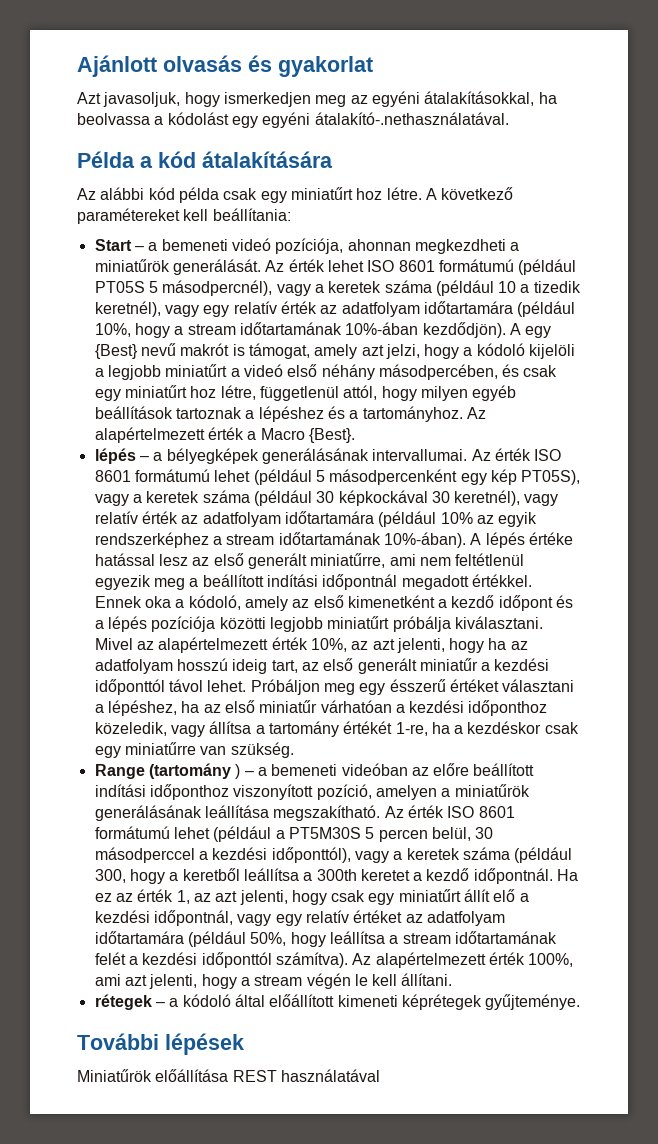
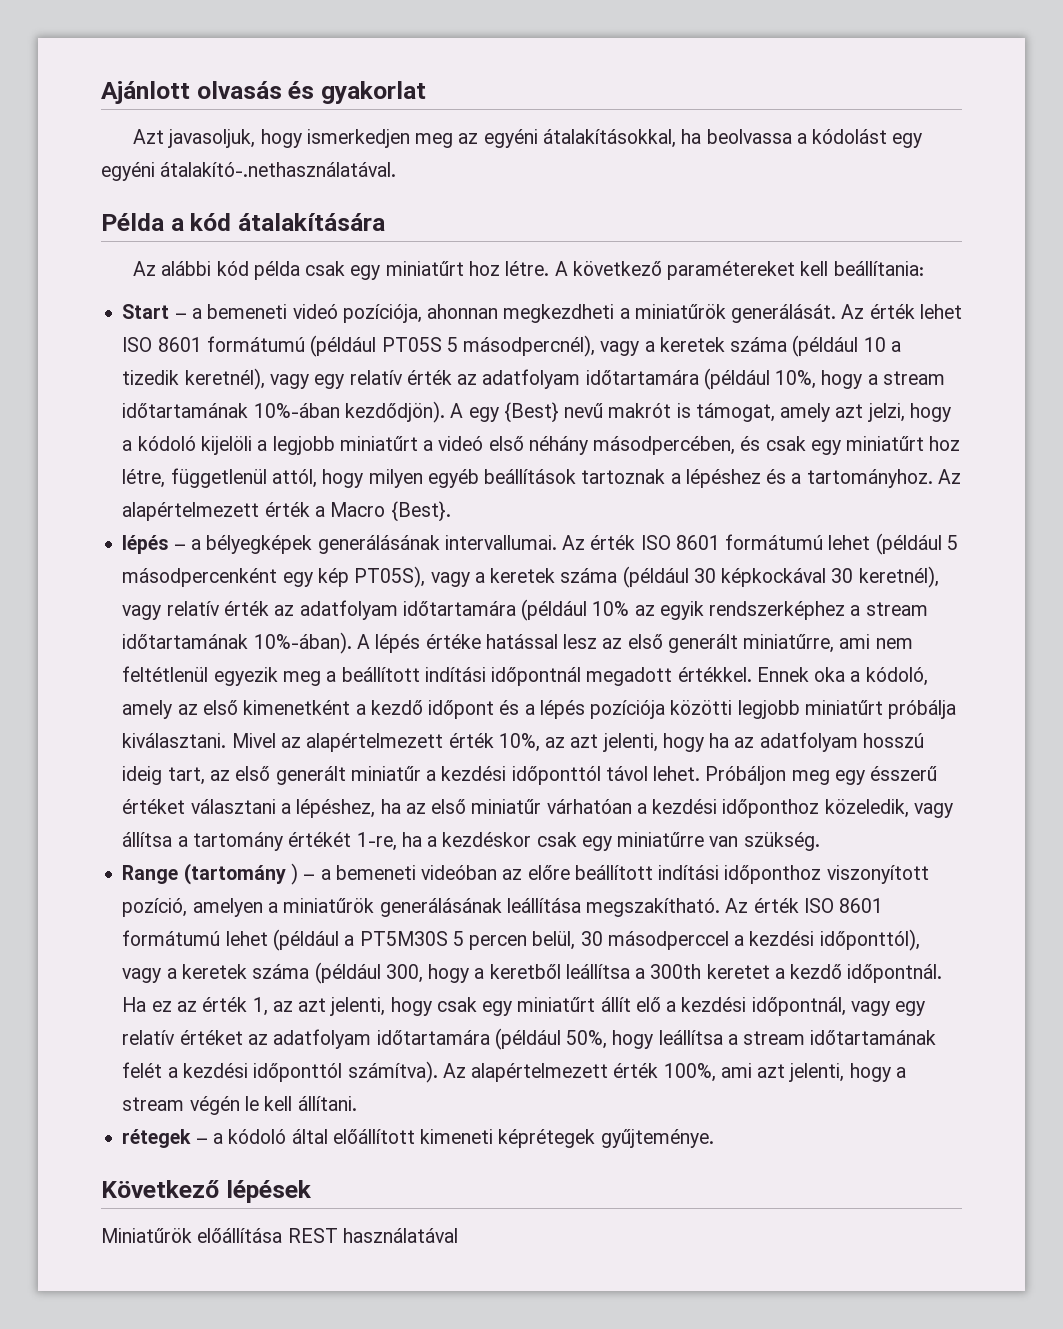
[77,1033,159,1050] További -> [101,1180,219,1198] Következő

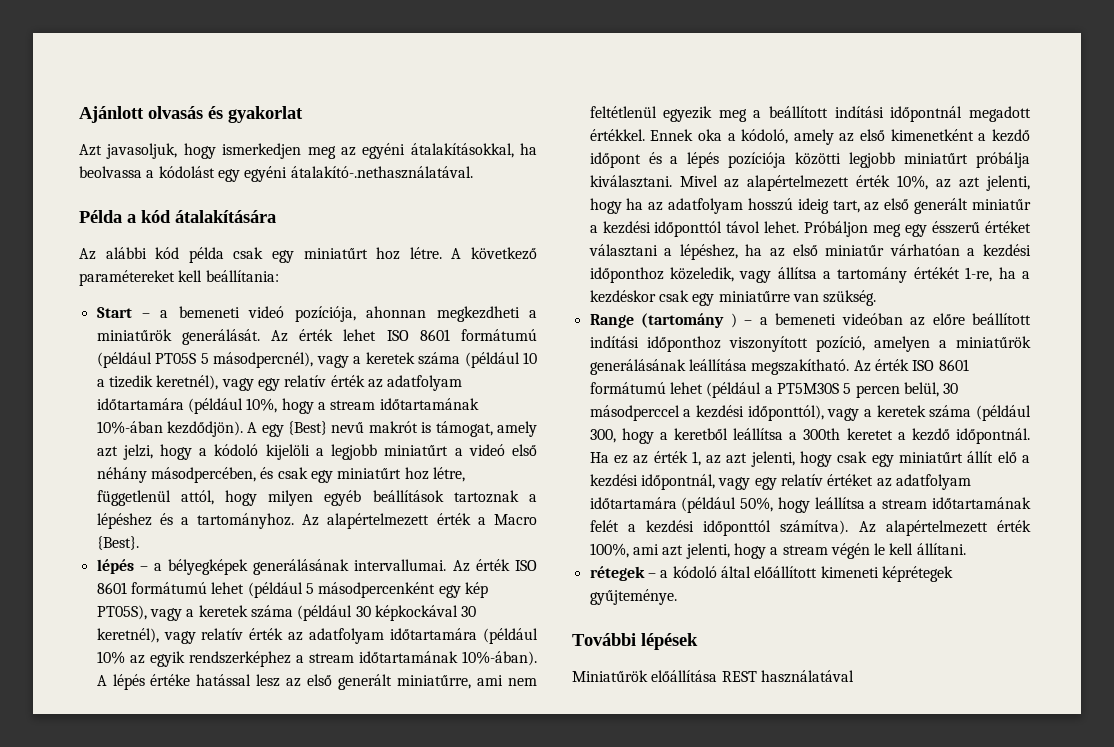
[101,1180,219,1198] Következő -> [572,633,636,646] További

